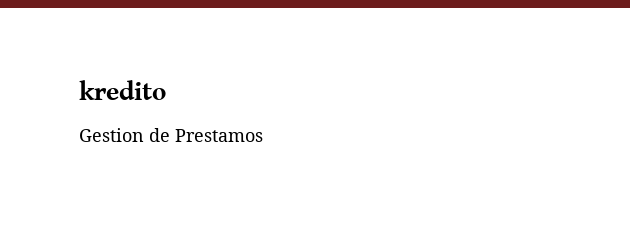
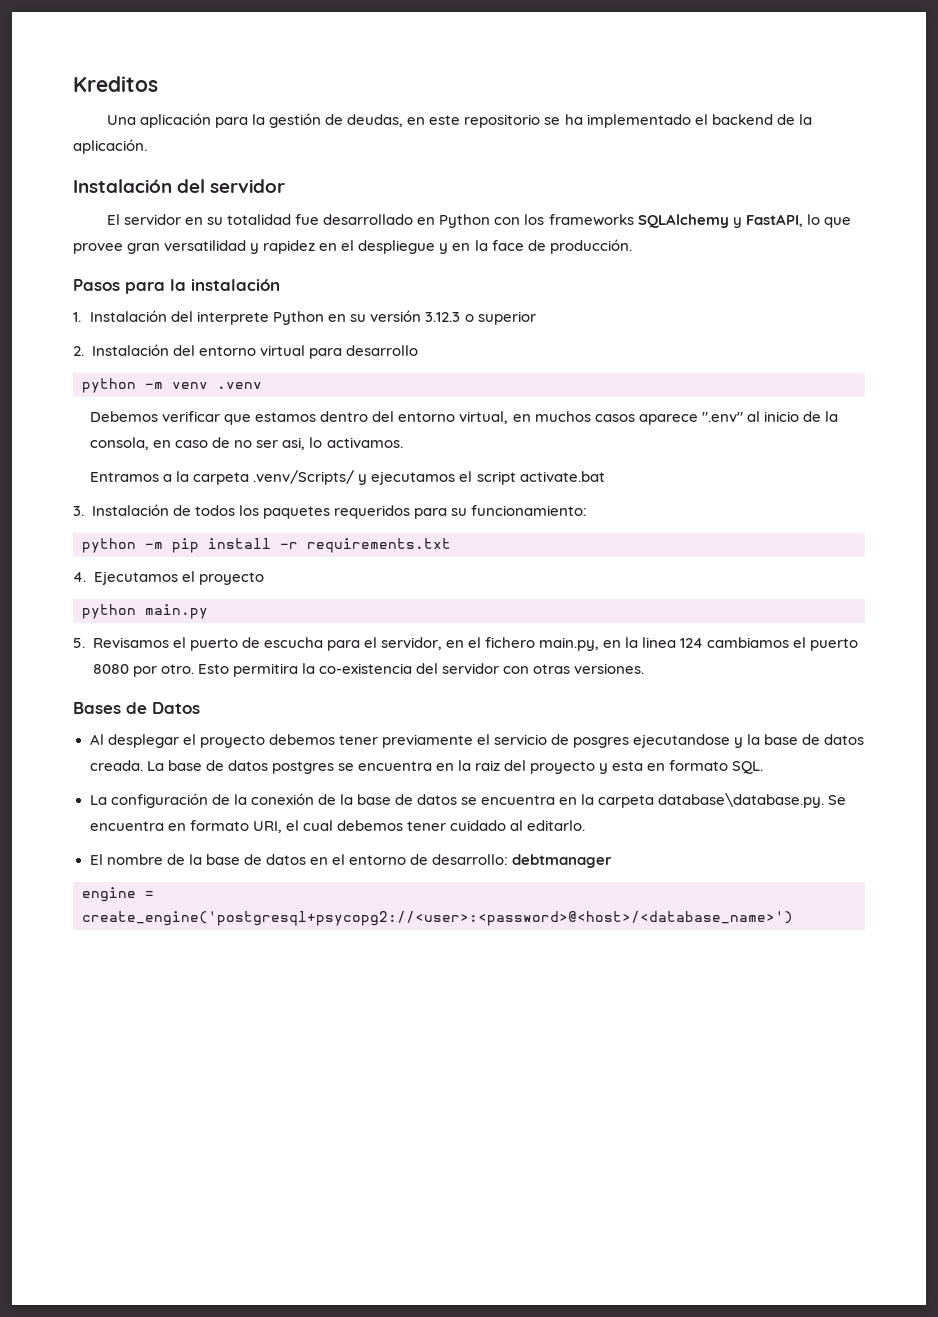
[79,80,166,100] [79,128,263,142] kredito // Gestion de Prestamos -> [73,76,158,92] [106,113,812,128] [73,139,147,154] [73,179,286,193] [106,214,851,228] [73,239,632,254] [73,279,280,294] [73,310,536,325] [73,344,418,359] [82,378,262,393] [90,411,838,425] [90,437,403,450] [90,470,605,485] [73,504,587,519] [82,538,451,553] [73,571,264,585] [82,604,208,619] [73,637,859,651] [92,663,645,677] [73,702,200,714] [89,734,865,748] [89,760,764,774] [89,793,847,808] [89,820,585,833] [89,854,613,868] [82,887,154,902] [82,911,793,926] Kreditos // Una aplicación para la gestión de deudas, en este repositorio se ha implementado el backend de la aplicación. // Instalación del servidor // El servidor en su totalidad fue desarrollado en Python con los frameworks SQLAlchemy y FastAPI, lo que provee gran versatilidad y rapidez en el despliegue y en la face de producción. // Pasos para la instalación // 1. Instalación del interprete Python en su versión 3.12.3 o superior // 2. Instalación del entorno virtual para desarrollo // python -m venv .venv // Debemos verificar que estamos dentro del entorno virtual, en muchos casos aparece ".env" al inicio de la consola, en caso de no ser asi, lo activamos. // Entramos a la carpeta .venv/Scripts/ y ejecutamos el script activate.bat // 3. Instalación de todos los paquetes requeridos para su funcionamiento: // python -m pip install -r requirements.txt // 4. Ejecutamos el proyecto // python main.py // 5. Revisamos el puerto de escucha para el servidor, en el fichero main.py, en la linea 124 cambiamos el puerto 8080 por otro. Esto permitira la co-existencia del servidor con otras versiones. // Bases de Datos // Al desplegar el proyecto debemos tener previamente el servicio de posgres ejecutandose y la base de datos creada. La base de datos postgres se encuentra en la raiz del proyecto y esta en formato SQL. // La configuración de la conexión de la base de datos se encuentra en la carpeta database\database.py. Se encuentra en formato URI, el cual debemos tener cuidado al editarlo. // El nombre de la base de datos en el entorno de desarrollo: debtmanager // engine = create_engine('postgresql+psycopg2://<user>:<password>@<host>/<database_name>')

